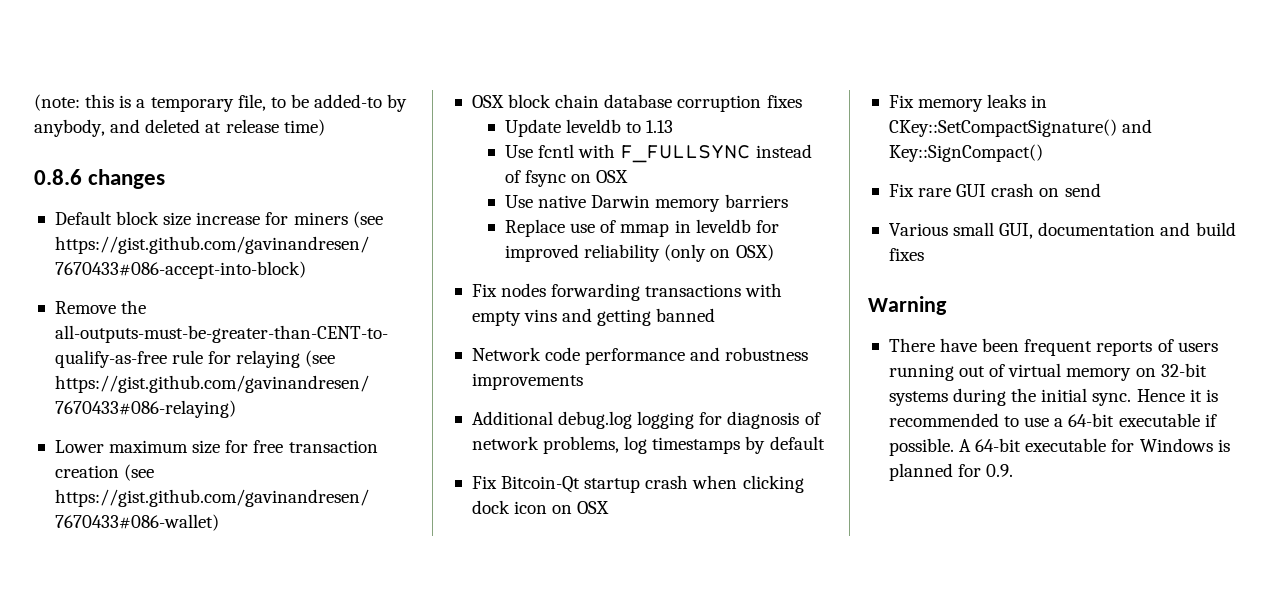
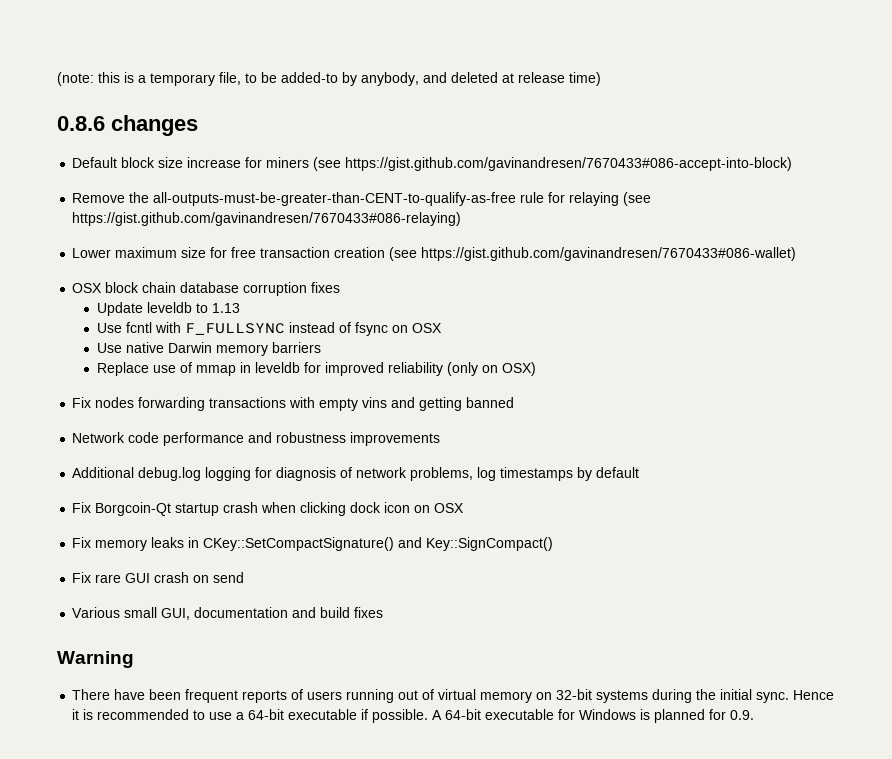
[501,476,581,493] Bitcoin-Qt -> [95,502,172,516] Borgcoin-Qt

